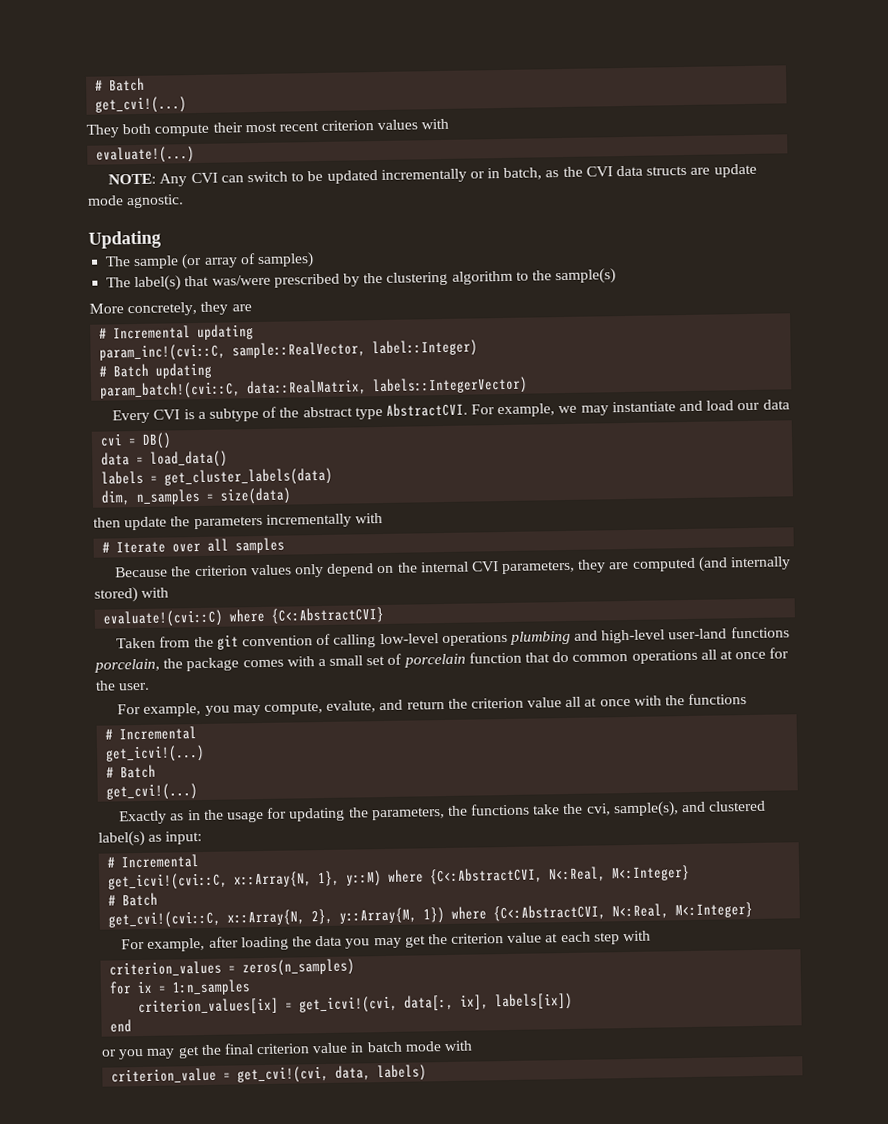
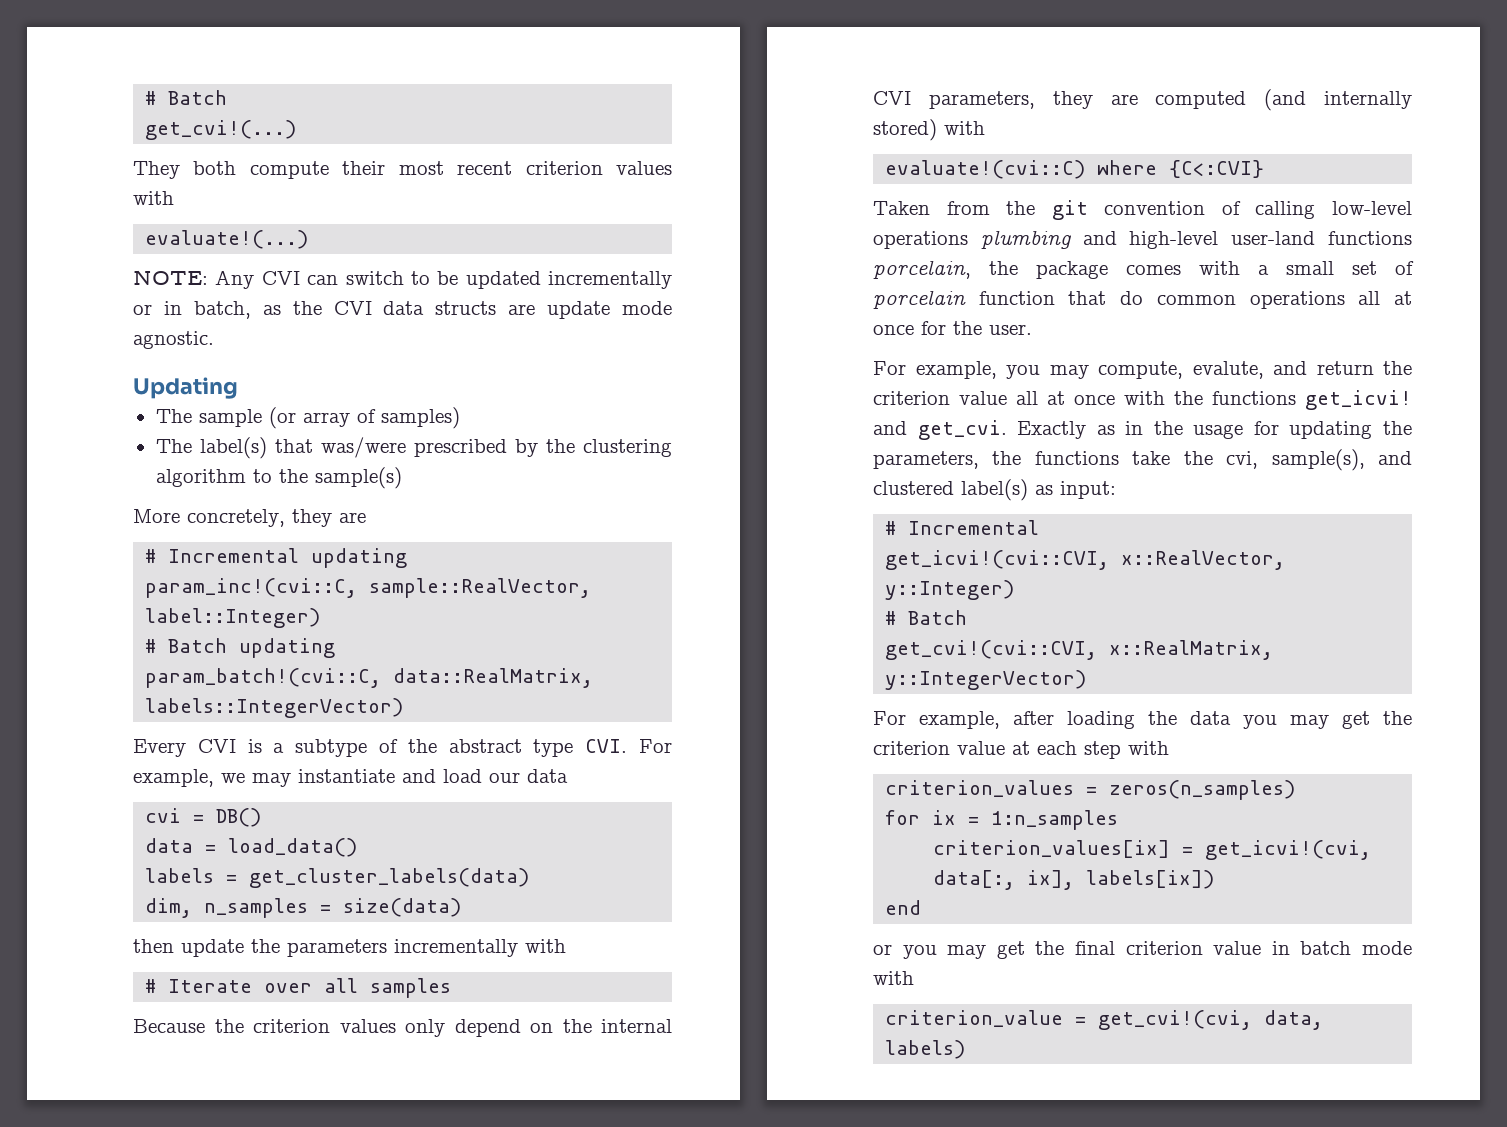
[385,402,468,417] AbstractCVI. -> [585,739,628,753] CVI.
[271,606,385,624] {C<:AbstractCVI} -> [1169,160,1265,178] {C<:CVI}
[105,726,198,741] [105,744,206,763] [106,764,157,779] [106,783,199,801] // # Incremental // get_icvi!(...) // # Batch // get_cvi!(...) // -> [1305,390,1412,410] [873,420,1007,440] get_icvi! and get_cvi.
[108,865,691,891] [108,892,159,907] [108,901,754,929] get_icvi!(cvi::C, x::Array{N, 1}, y::M) where {C<:AbstractCVI, N<:Real, M<:Integer} // # Batch // get_cvi!(cvi::C, x::Array{N, 2}, y::Array{M, 1}) where {C<:AbstractCVI, N<:Real, M<:Integer} -> [885,550,1286,570] [885,580,1015,600] [885,610,968,625] [885,640,1274,660] [885,670,1087,690] get_icvi!(cvi::CVI, x::RealVector, y::Integer) // # Batch // get_cvi!(cvi::CVI, x::RealMatrix, y::IntegerVector)

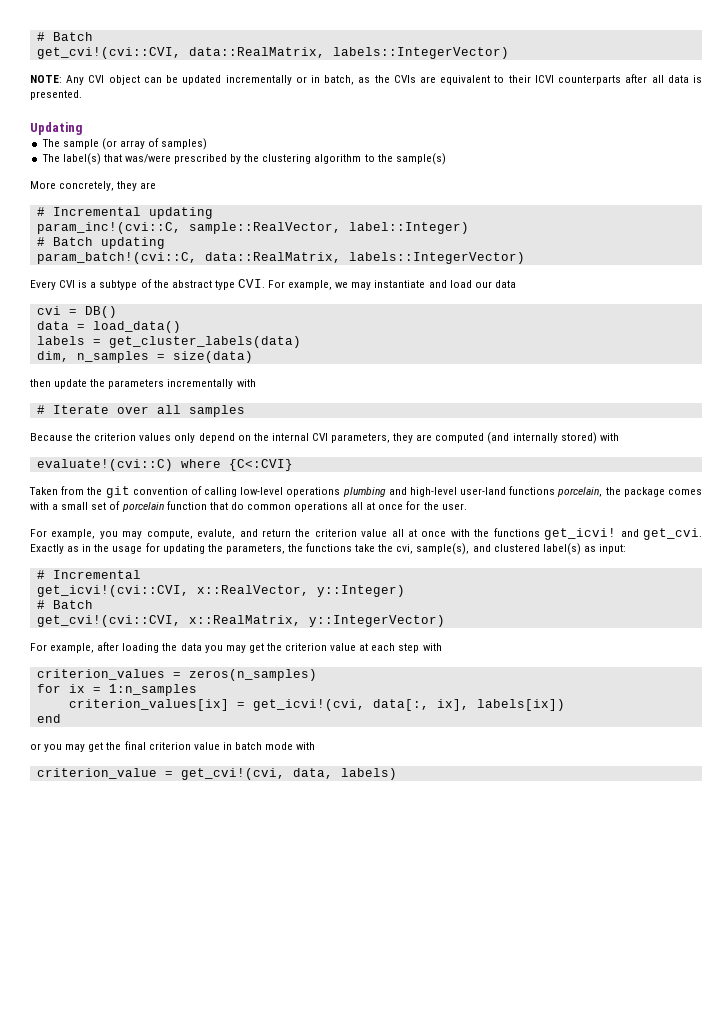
[145,90,228,105] [145,120,297,140] [133,161,672,179] [133,191,174,205] [145,230,309,249] # Batch // get_cvi!(...) // They both compute their most recent criterion values with // evaluate!(...) -> [36,32,93,41] [36,47,509,59] # Batch // get_cvi!(cvi::CVI, data::RealMatrix, labels::IntegerVector)
[307,271,430,285] can switch to -> [108,75,162,85] object can
[333,301,672,319] [133,331,214,349] CVI data structs are update mode agnostic. -> [393,74,703,85] [30,90,82,100] CVIs are equivalent to their ICVI counterparts after all data is presented.

